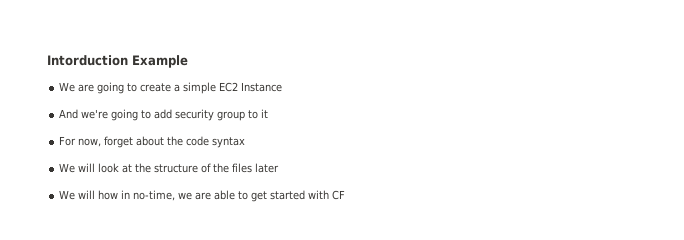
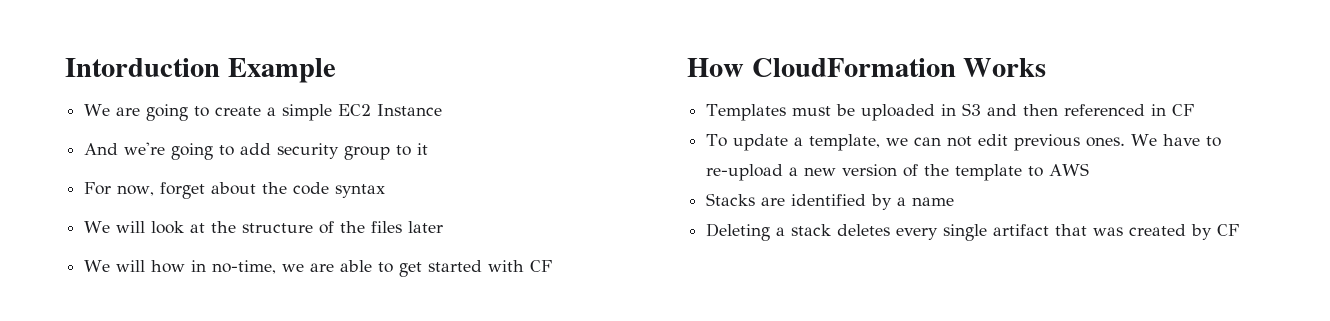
(346, 195) none -> [687,58,1047,77] [706,103,1195,121] [706,134,1222,151] [706,163,1090,181] [706,193,955,210] [706,223,1240,241] // How CloudFormation Works // Templates must be uploaded in S3 and then referenced in CF // To update a template, we can not edit previous ones. We have to re-upload a new version of the template to AWS // Stacks are identified by a name // Deleting a stack deletes every single artifact that was created by CF

